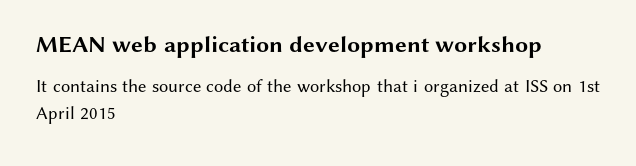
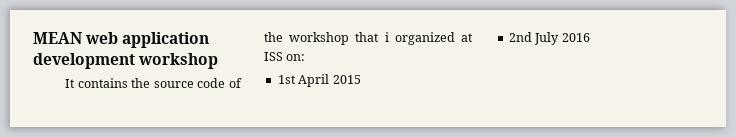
[553,84,573,92] on -> [286,54,306,61] on: //
(116, 113) none -> [508,32,590,45] // 2nd July 2016

